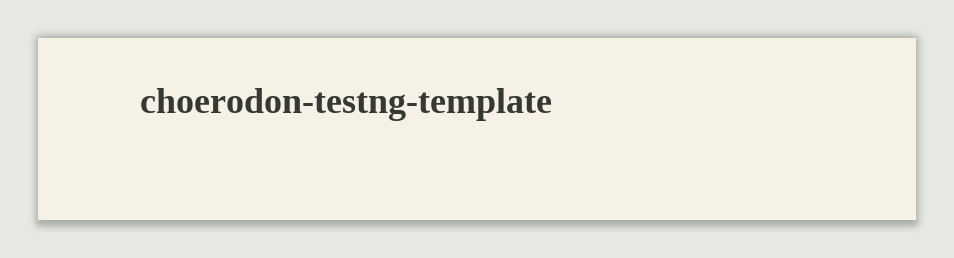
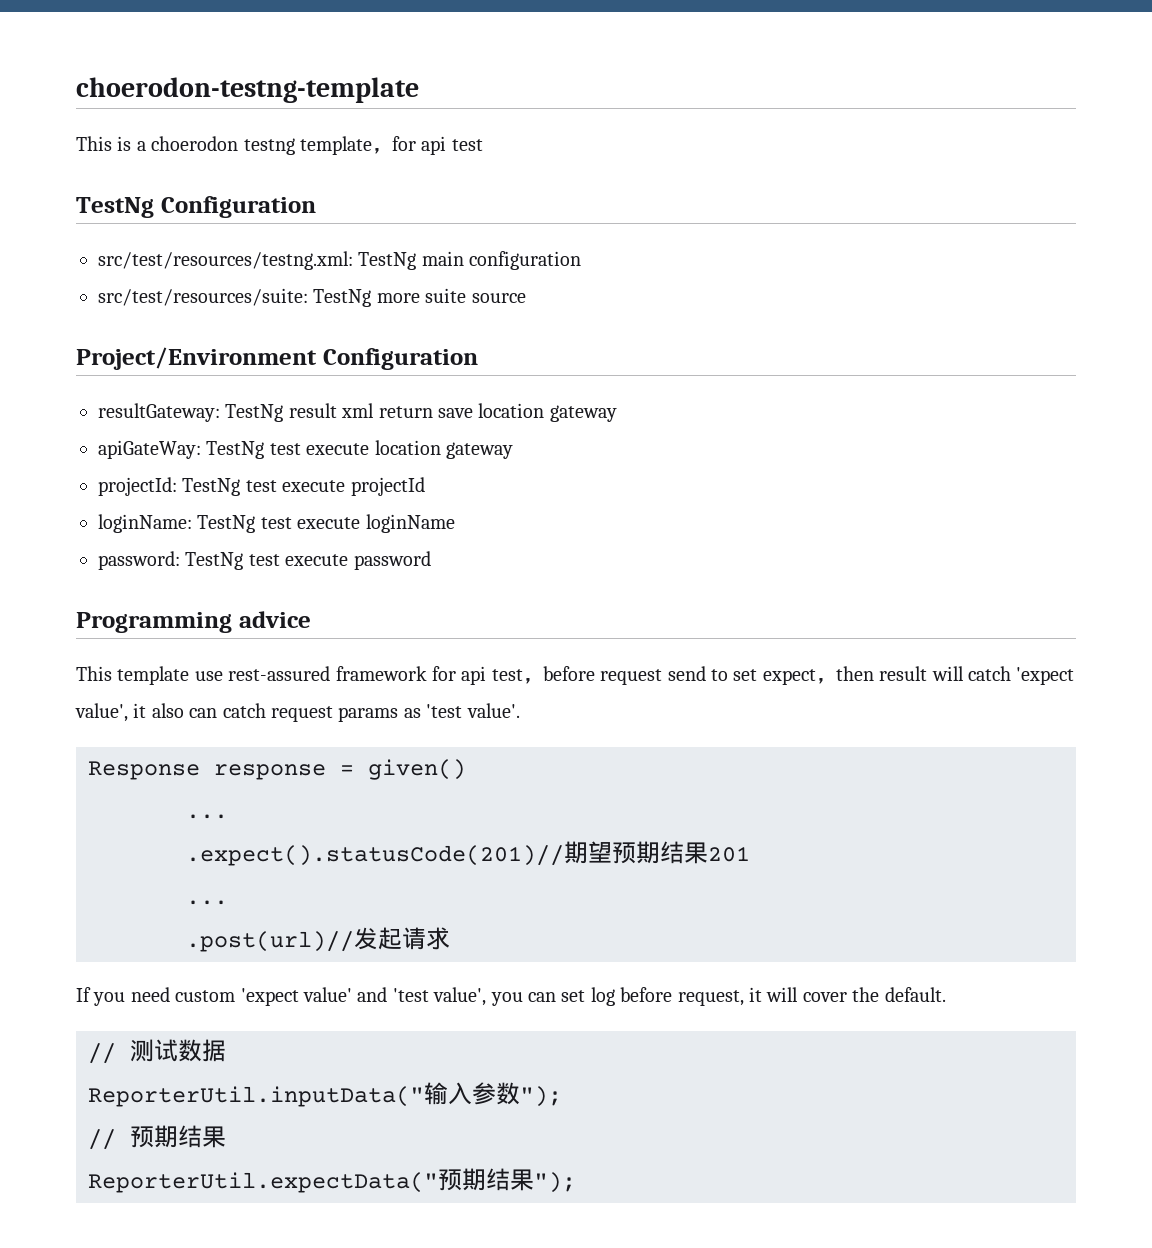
(552, 104) none -> [76,136,483,155] [76,196,316,218] [98,251,582,270] [98,288,526,307] [76,347,478,370] [98,403,617,422] [98,440,513,459] [98,477,425,496] [98,514,455,533] [98,551,431,570] [76,611,311,633] [76,666,1075,685] [75,703,520,722] [88,759,466,780] [186,814,228,819] [186,841,750,866] [186,900,228,905] [186,927,450,952] [76,987,946,1006] [88,1039,226,1064] [88,1082,562,1107] [88,1125,226,1150] [88,1168,576,1193] // This is a choerodon testng template，for api test // TestNg Configuration // src/test/resources/testng.xml: TestNg main configuration // src/test/resources/suite: TestNg more suite source // Project/Environment Configuration // resultGateway: TestNg result xml return save location gateway // apiGateWay: TestNg test execute location gateway // projectId: TestNg test execute projectId // loginName: TestNg test execute loginName // password: TestNg test execute password // Programming advice // This template use rest-assured framework for api test，before request send to set expect，then result will catch 'expect value', it also can catch request params as 'test value'. // Response response = given() // ... // .expect().statusCode(201)//期望预期结果201 // ... // .post(url)//发起请求 // If you need custom 'expect value' and 'test value', you can set log before request, it will cover the default. // // 测试数据 // ReporterUtil.inputData("输入参数"); // // 预期结果 // ReporterUtil.expectData("预期结果");

